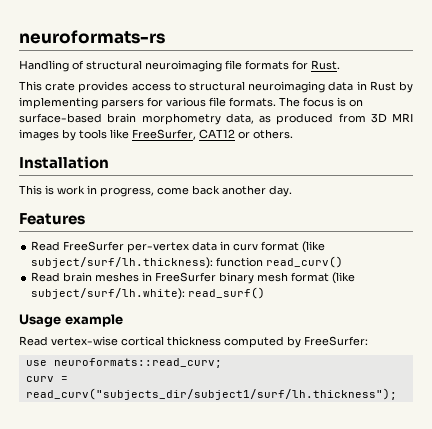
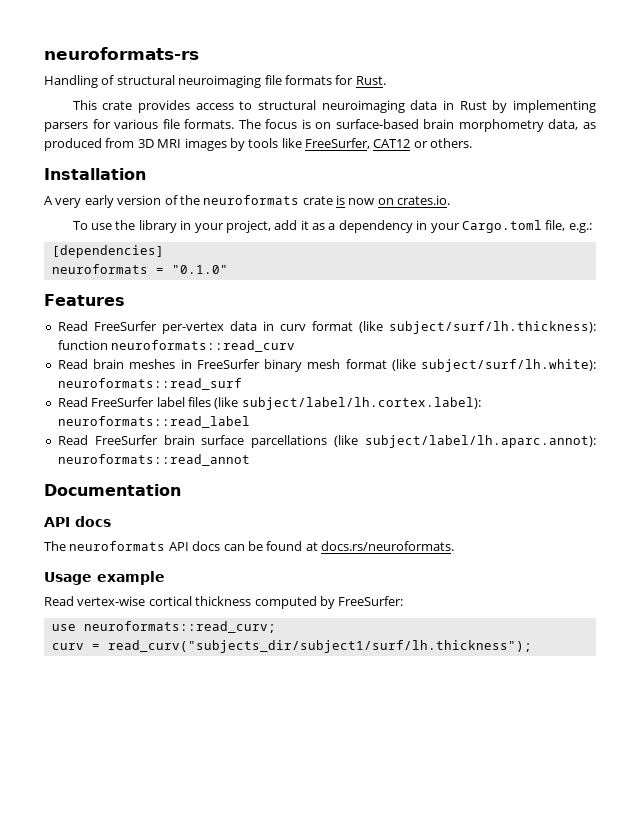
[19,185,292,197] This is work in progress, come back another day. -> [44,195,451,208] [72,220,592,233] [51,245,164,258] [51,264,228,274] A very early version of the neuroformats crate is now on crates.io. // To use the library in your project, add it as a dependency in your Cargo.toml file, e.g.: // [dependencies] // neuroformats = "0.1.0"
[266,256,344,268] read_curv() -> [111,340,296,352] neuroformats::read_curv
[188,287,266,299] read_surf() -> [57,378,242,390] [57,397,481,410] [57,416,250,428] [57,435,596,448] [57,454,250,466] [44,484,181,496] [44,516,111,527] [44,541,454,551] neuroformats::read_surf // Read FreeSurfer label files (like subject/label/lh.cortex.label): neuroformats::read_label // Read FreeSurfer brain surface parcellations (like subject/label/lh.aparc.annot): neuroformats::read_annot // Documentation // API docs // The neuroformats API docs can be found at docs.rs/neuroformats.

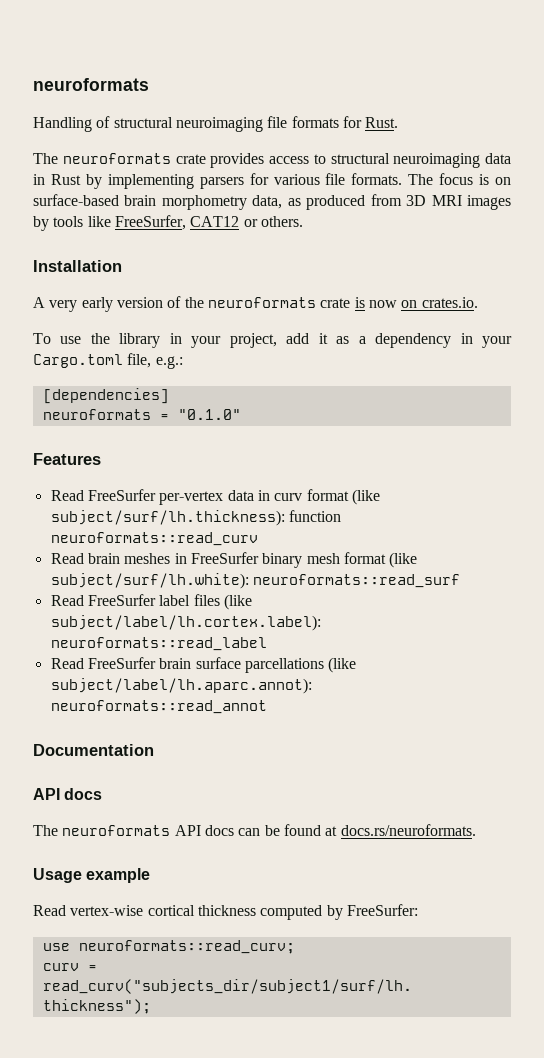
[44,47,199,60] neuroformats-rs -> [33,78,149,91] neuroformats
[72,100,97,110] This -> [33,153,171,164] The neuroformats

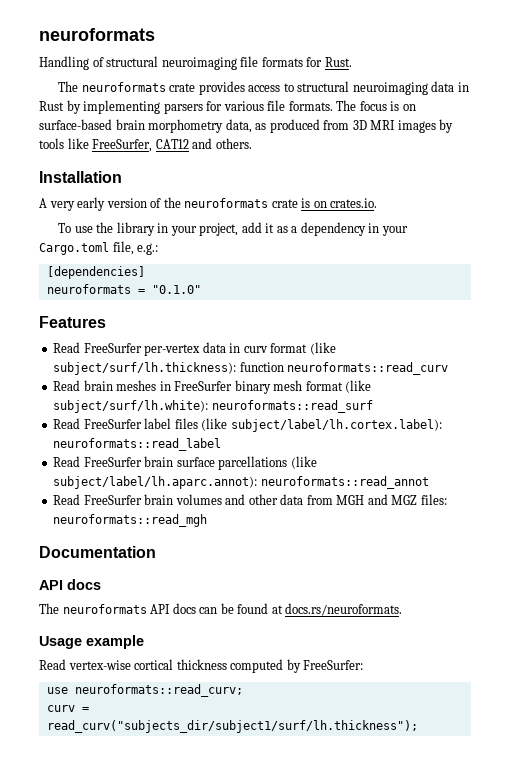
[243,219,258,227] or -> [192,138,213,149] and
[368,300,397,308] now -> (311, 203) none
(267, 707) none -> [53,494,447,505] [53,514,208,527] // Read FreeSurfer brain volumes and other data from MGH and MGZ files: neuroformats::read_mgh

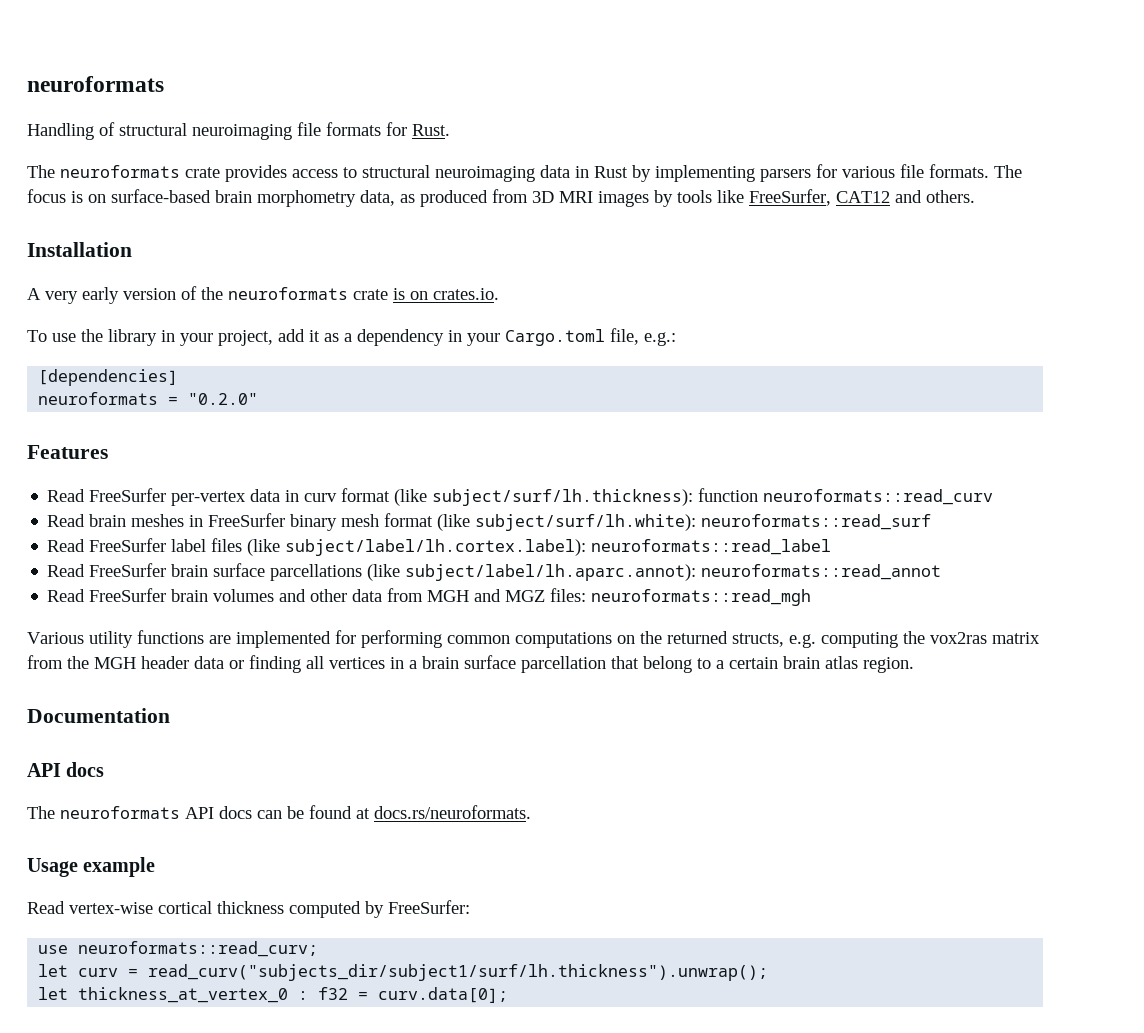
[151,285,201,294] "0.1.0" -> [188,393,259,405] "0.2.0"
(208, 520) none -> [27,630,1040,648] [27,655,914,673] // Various utility functions are implemented for performing common computations on the returned structs, e.g. computing the vox2ras matrix from the MGH header data or finding all vertices in a brain surface parcellation that belong to a certain brain atlas region.
(243, 690) none -> [38,964,69,977] let
[46,720,418,733] read_curv("subjects_dir/subject1/surf/lh.thickness"); -> [148,964,769,981] [38,987,509,1003] read_curv("subjects_dir/subject1/surf/lh.thickness").unwrap(); // let thickness_at_vertex_0 : f32 = curv.data[0];

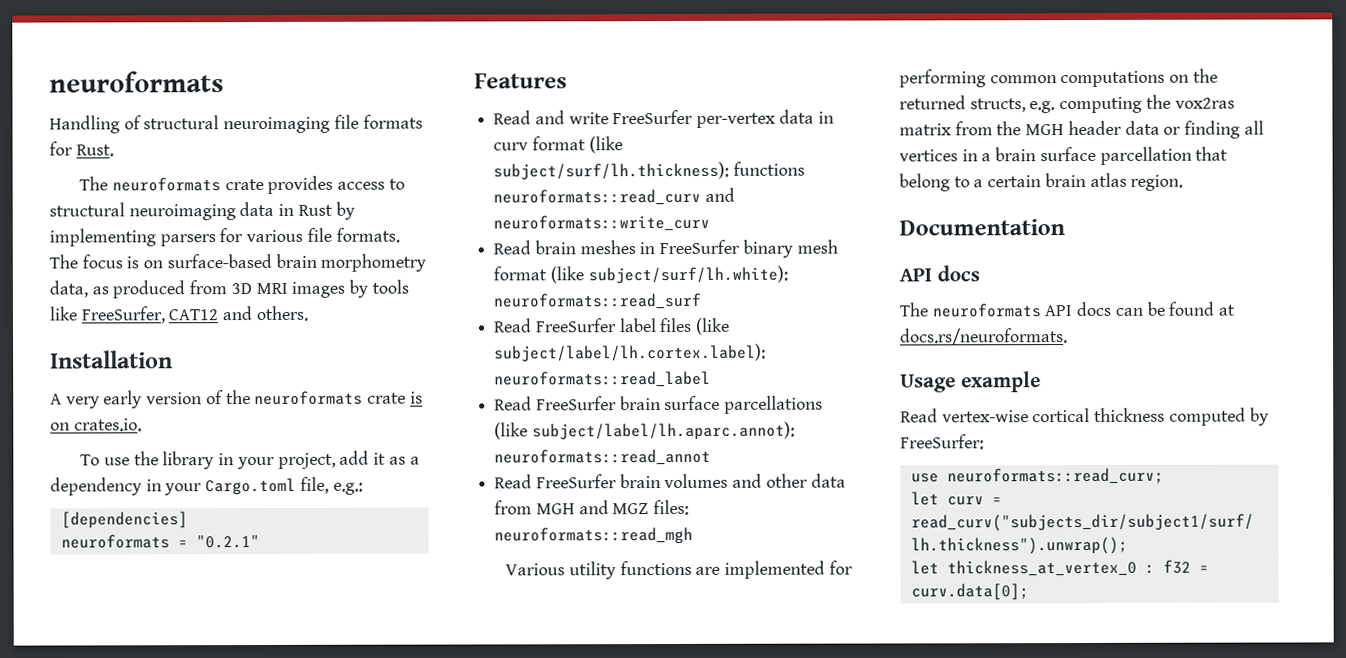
[188,393,259,405] "0.2.0" -> [195,535,260,549] "0.2.1"
(86, 495) none -> [534,110,609,125] and write
[698,488,759,502] function -> [732,161,805,176] functions
(994, 497) none -> [704,187,735,202] [493,214,711,232] and neuroformats::write_curv

